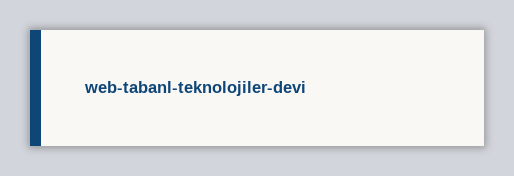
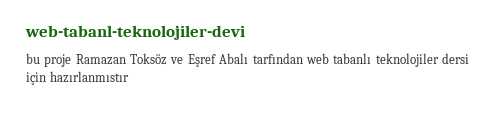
(306, 88) none -> [26,53,470,67] [26,71,129,85] // bu proje Ramazan Toksöz ve Eşref Abalı tarfından web tabanlı teknolojiler dersi için hazırlanmıstır

